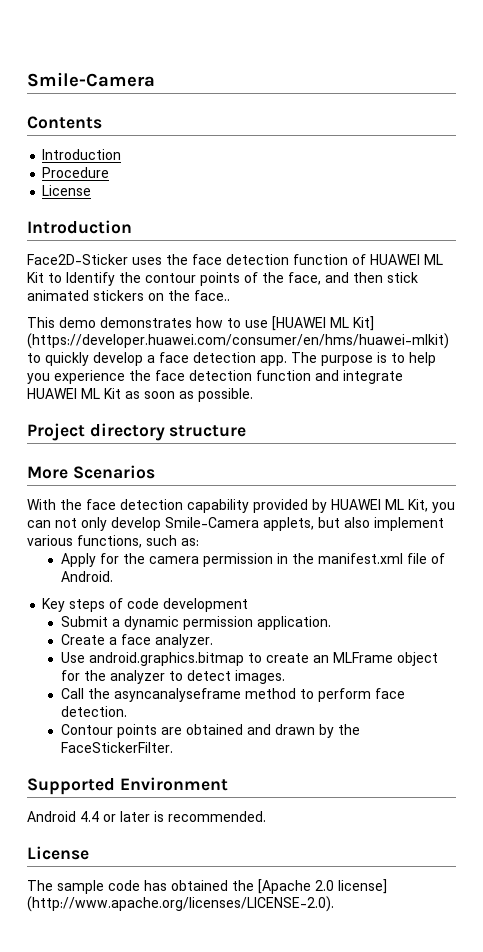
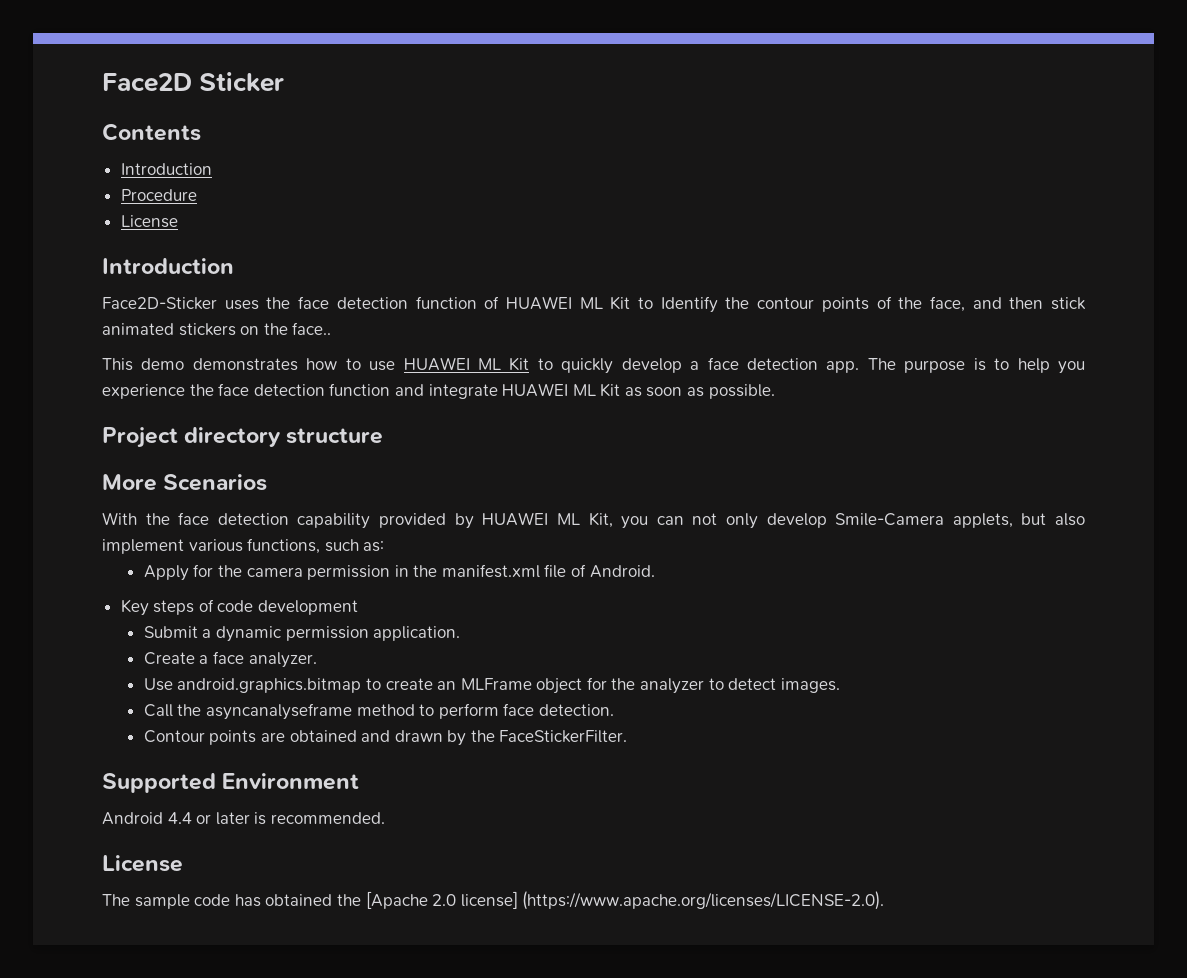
[27,72,155,87] Smile-Camera -> [102,72,285,92] Face2D Sticker
[272,316,374,331] [27,333,449,349] [HUAWEI ML Kit] (https://developer.huawei.com/consumer/en/hms/huawei-mlkit) -> [403,357,530,371] HUAWEI ML Kit
[27,896,334,912] (http://www.apache.org/licenses/LICENSE-2.0). -> [522,891,885,910] (https://www.apache.org/licenses/LICENSE-2.0).

